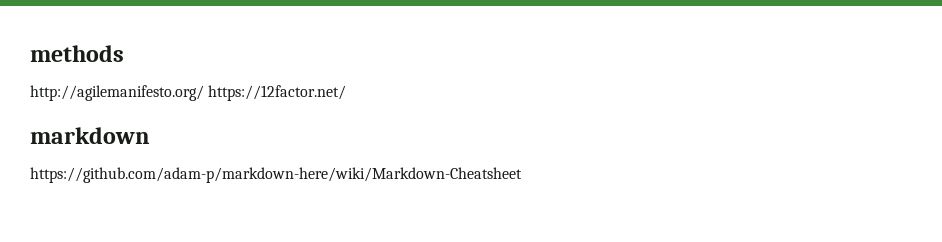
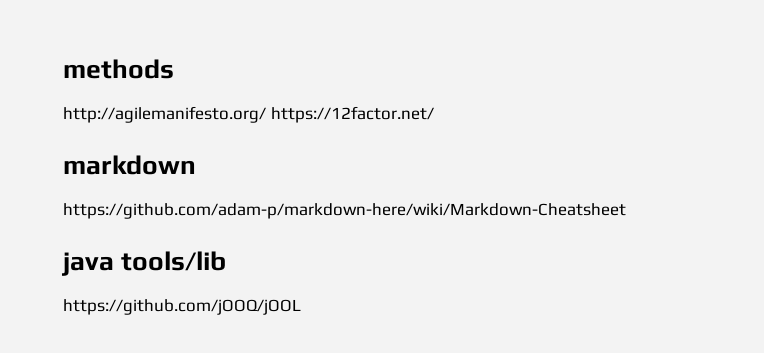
(522, 175) none -> [61,251,227,276] [63,299,301,315] // java tools/lib // https://github.com/jOOQ/jOOL

